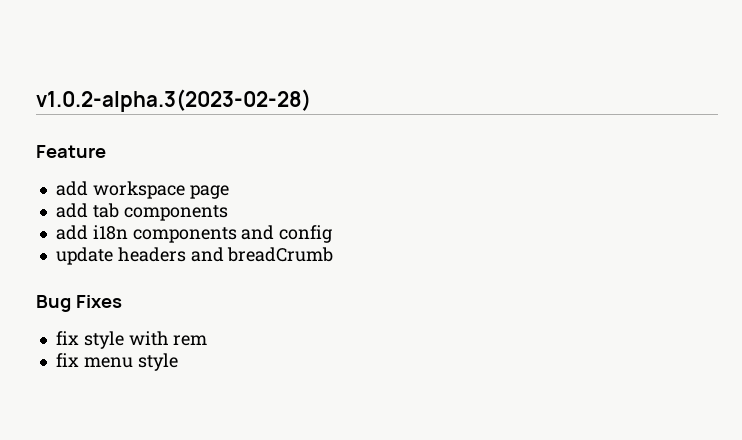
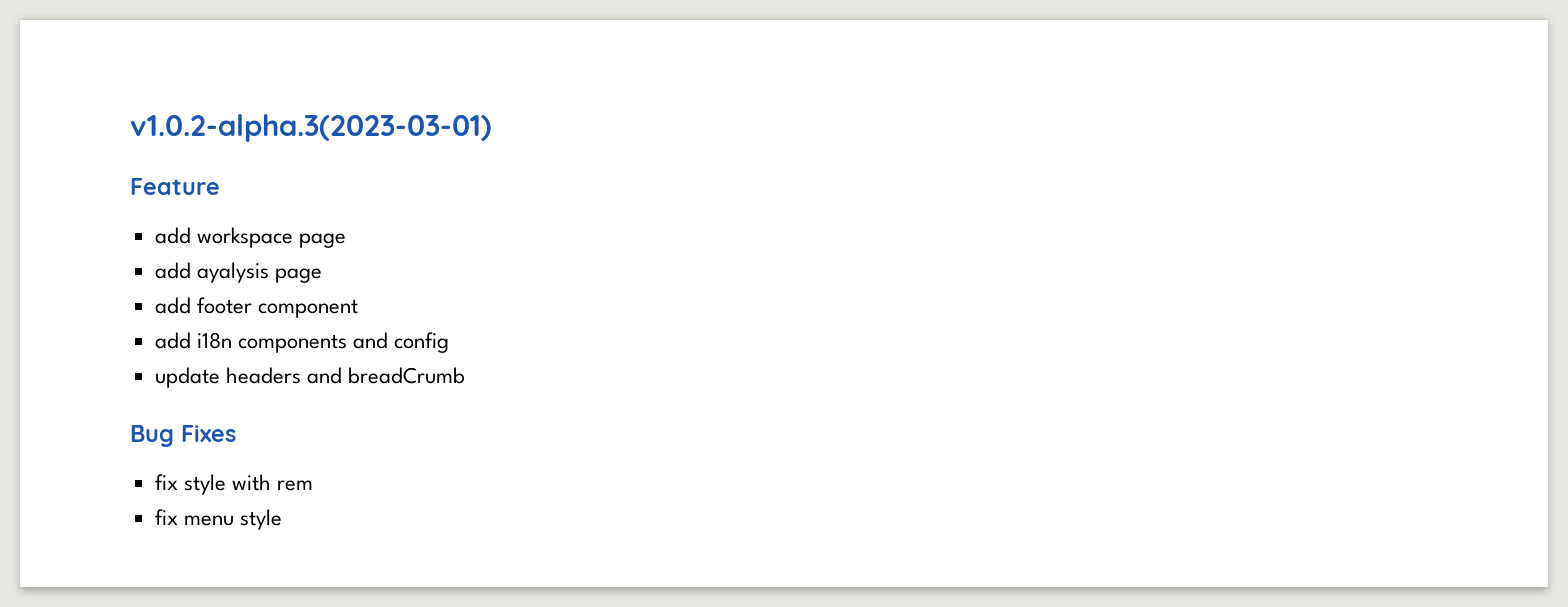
[36,89,311,112] v1.0.2-alpha.3(2023-02-28) -> [130,114,492,142] v1.0.2-alpha.3(2023-03-01)
[92,203,228,221] tab components -> [196,262,322,283] [154,297,358,318] ayalysis page // add footer component

